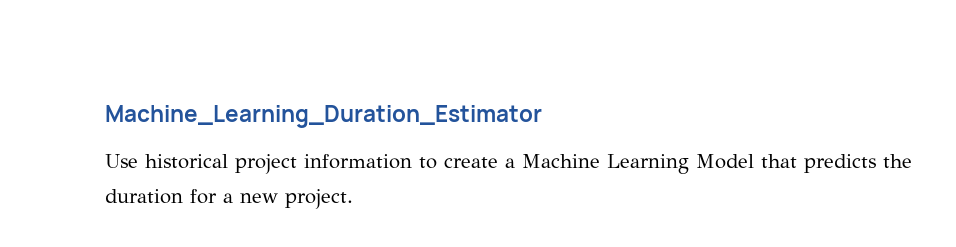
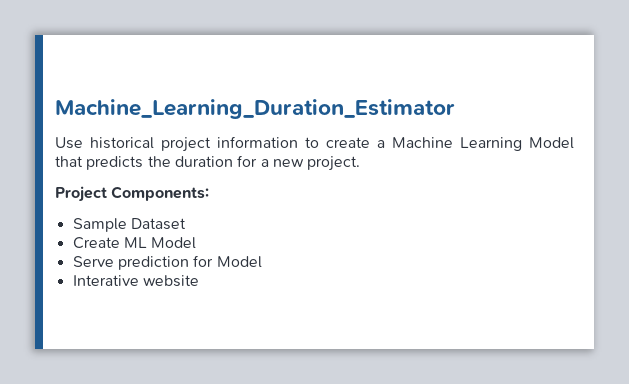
(353, 199) none -> [55,186,210,202] [72,218,186,232] [72,237,197,249] [72,255,262,270] [72,275,199,287] // Project Components: // Sample Dataset // Create ML Model // Serve prediction for Model // Interative website

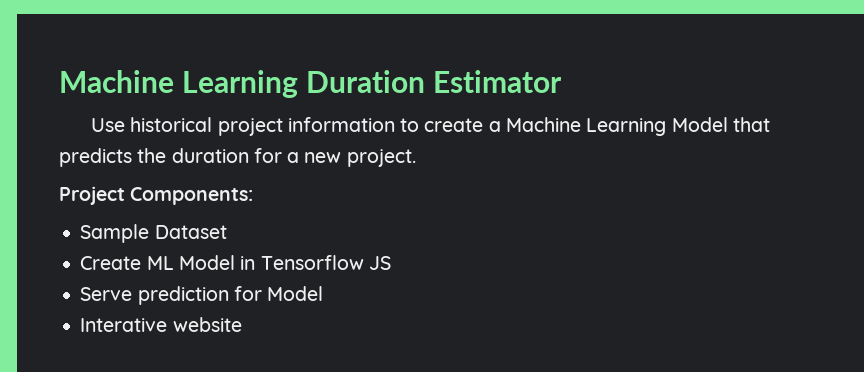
[55,99,455,119] Machine_Learning_Duration_Estimator -> [59,70,563,98] Machine Learning Duration Estimator
(197, 243) none -> [240,255,391,270] in Tensorflow JS

